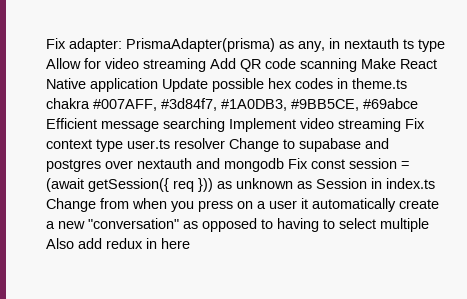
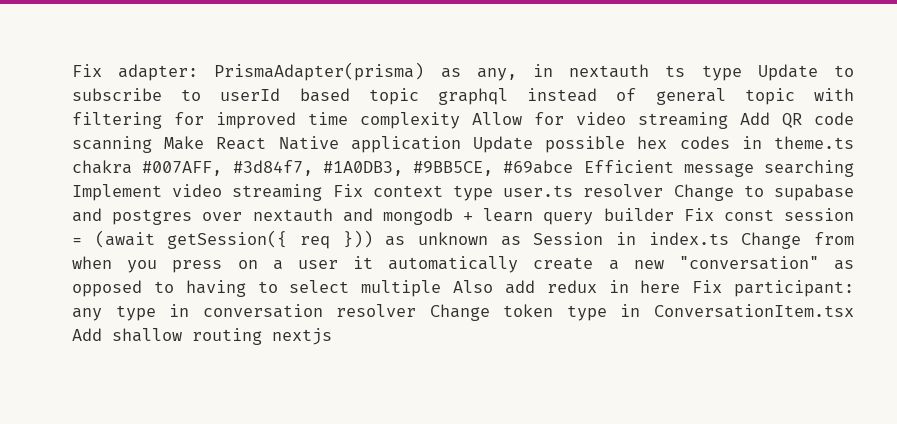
(445, 45) none -> [757,64,855,81] [72,88,855,105] [72,112,460,129] Update to subscribe to userId based topic graphql instead of general topic with filtering for improved time complexity
(284, 165) none -> [463,208,674,225] + learn query builder
(190, 243) none -> [692,280,855,297] [72,304,854,321] [72,328,332,345] Fix participant: any type in conversation resolver Change token type in ConversationItem.tsx Add shallow routing nextjs

